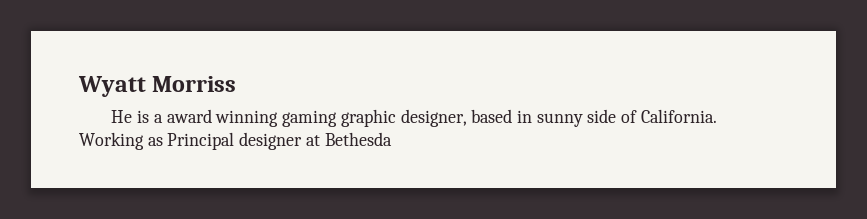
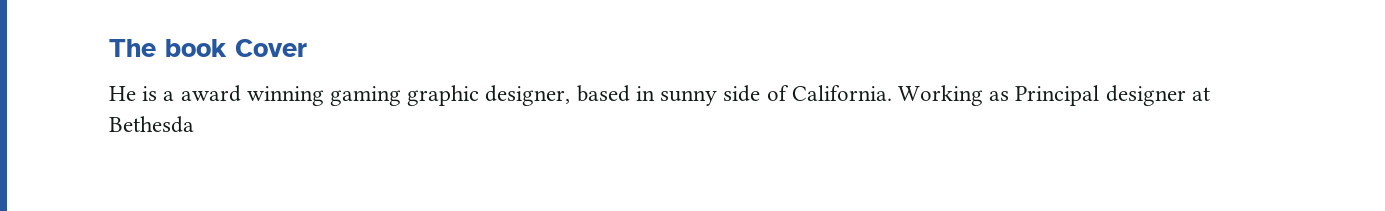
[78,76,237,97] Wyatt Morriss -> [109,39,307,57] The book Cover

